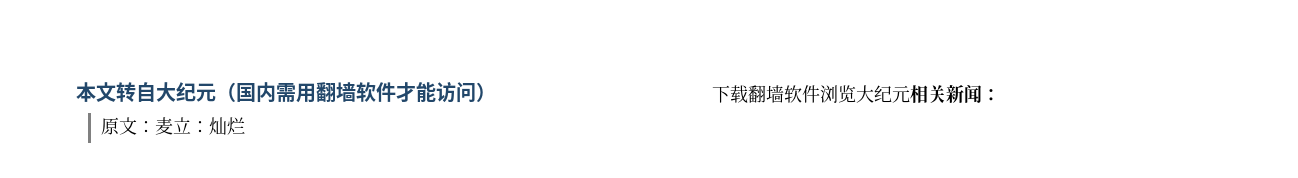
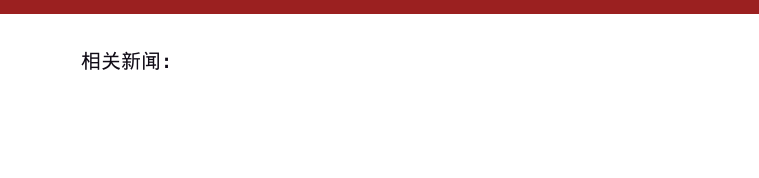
[76,82,496,103] [100,117,245,135] [712,85,911,103] 本文转自大纪元（国内需用翻墙软件才能访问） // 原文：麦立：灿烂 // 下载翻墙软件浏览大纪元 -> (81, 60) none

